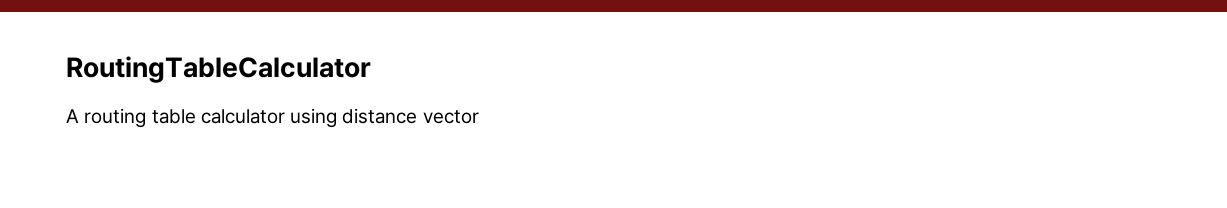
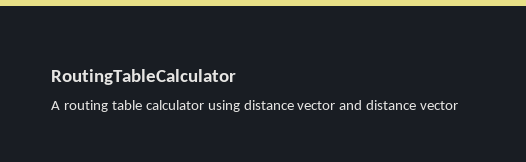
(479, 117) none -> [339,100,459,110] and distance vector

